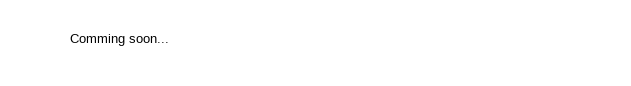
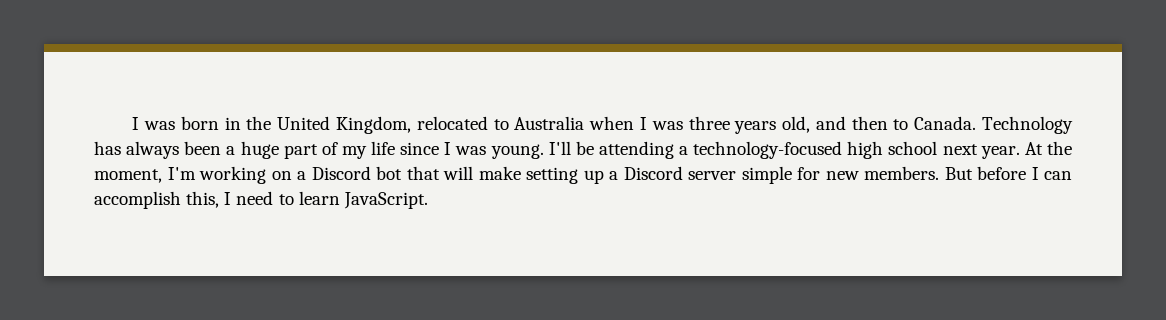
[70,34,169,46] Comming soon... -> [132,116,1073,134] [94,141,1073,159] [94,166,1072,184] [94,191,428,209] I was born in the United Kingdom, relocated to Australia when I was three years old, and then to Canada. Technology has always been a huge part of my life since I was young. I'll be attending a technology-focused high school next year. At the moment, I'm working on a Discord bot that will make setting up a Discord server simple for new members. But before I can accomplish this, I need to learn JavaScript.

